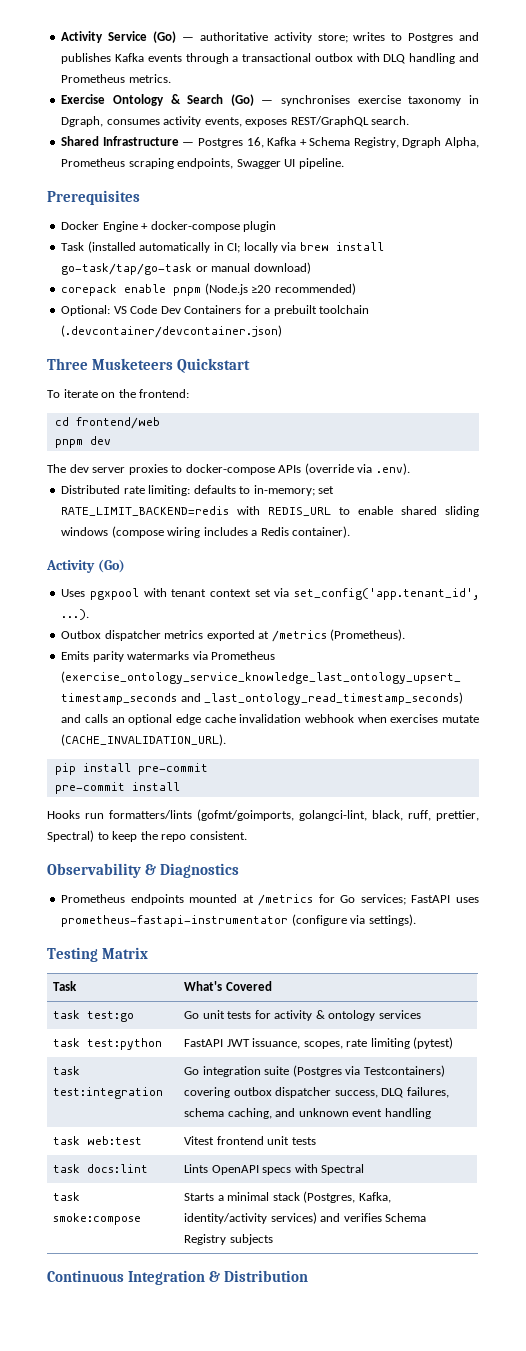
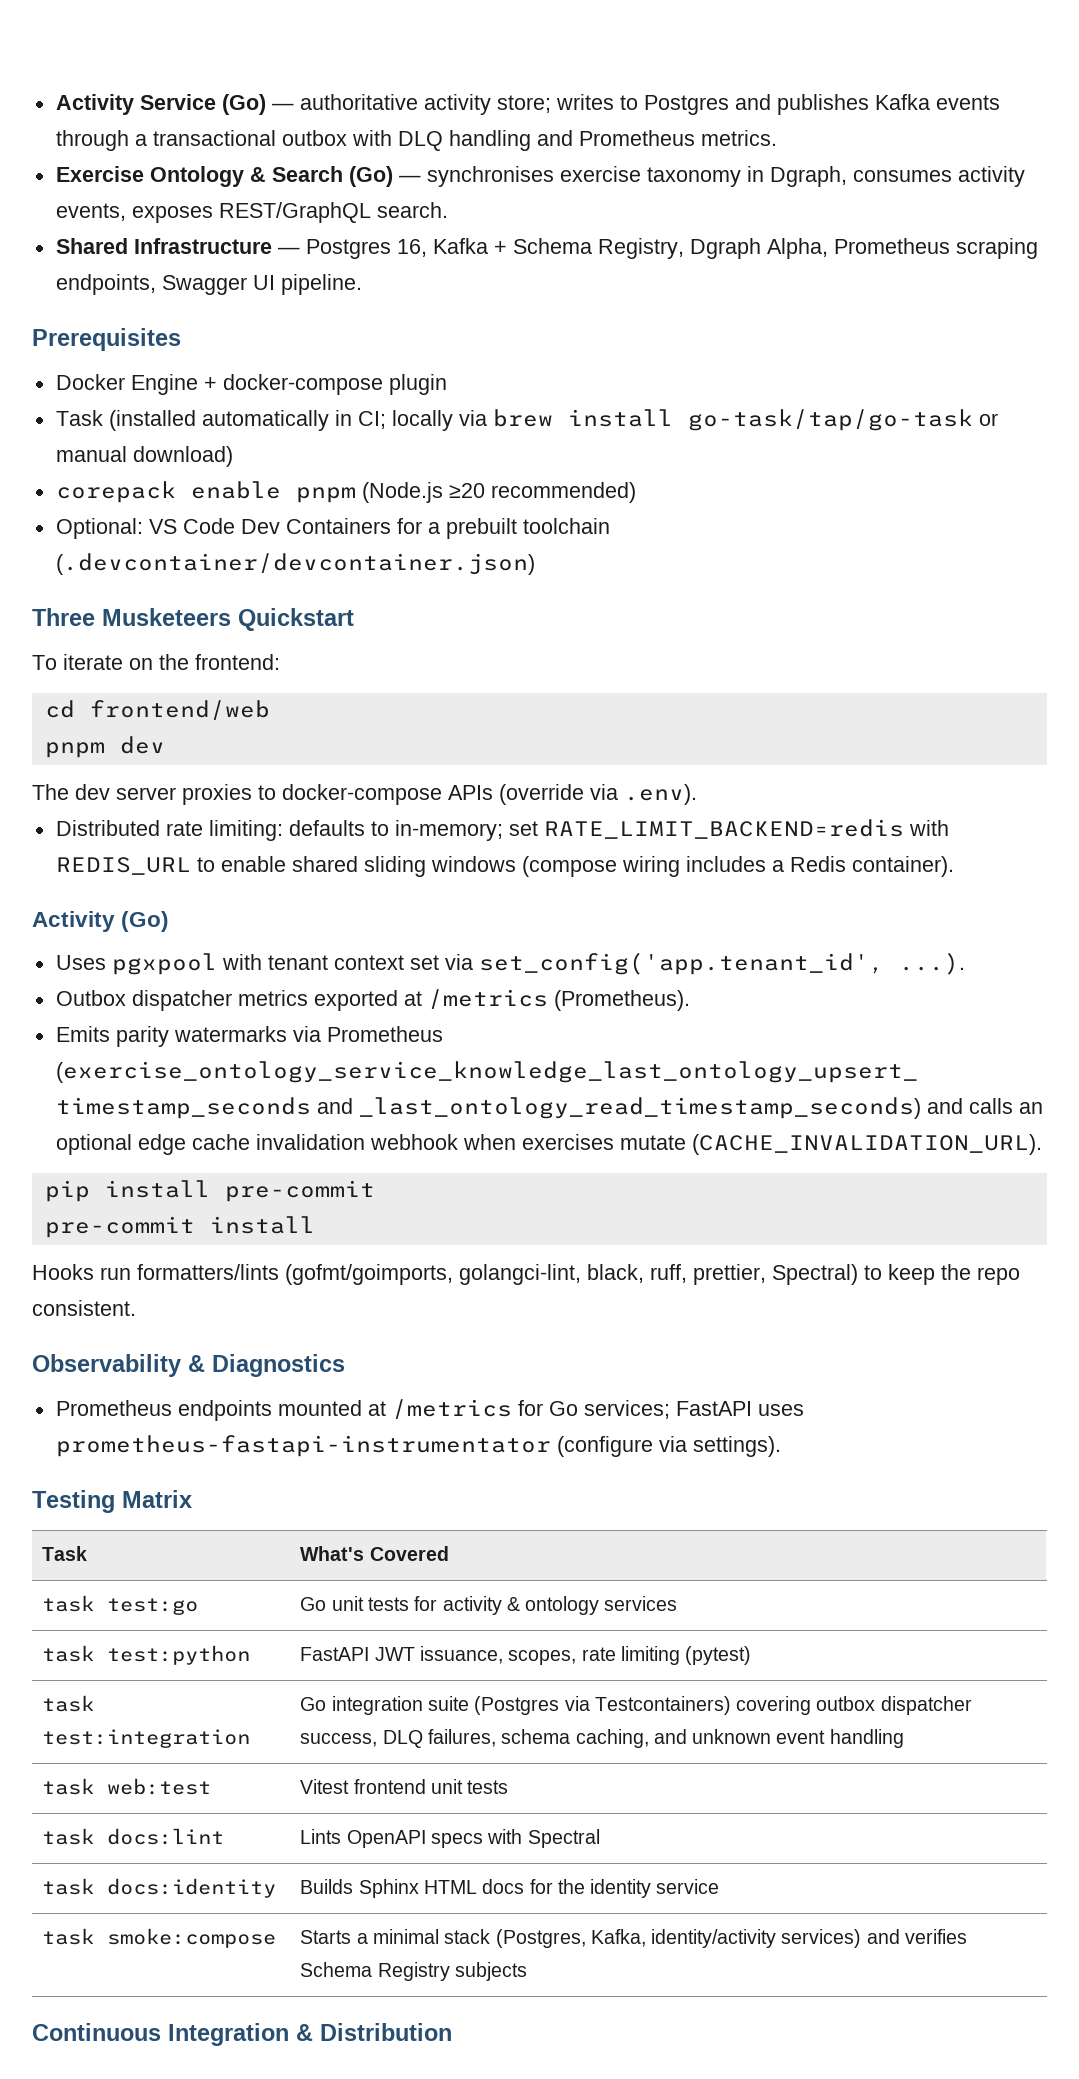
(365, 1169) none -> [42,1878,277,1898] [300,1879,720,1898] // task docs:identity | Builds Sphinx HTML docs for the identity service

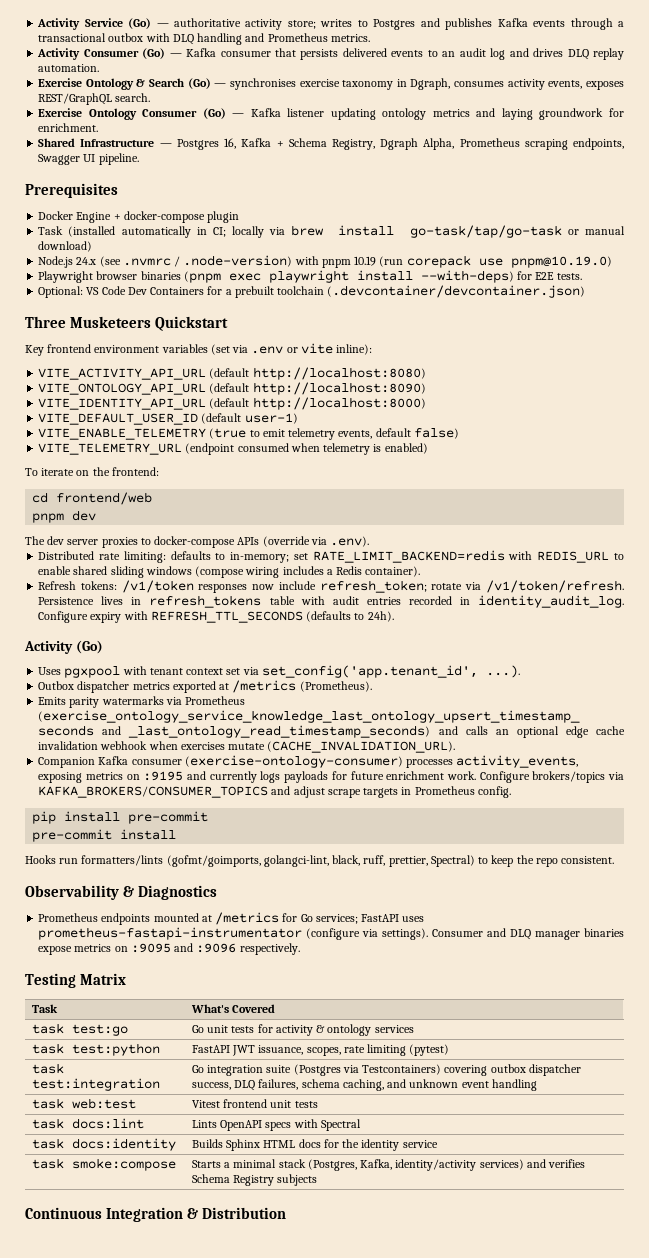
(777, 138) none -> [37,48,624,60] [38,64,100,72] // Activity Consumer (Go) — Kafka consumer that persists delivered events to an audit log and drives DLQ replay automation.
(448, 210) none -> [38,108,624,120] [38,123,99,132] // Exercise Ontology Consumer (Go) — Kafka listener updating ontology metrics and laying groundwork for enrichment.
[55,481,636,503] corepack enable pnpm (Node.js ≥20 recommended) -> [38,255,612,268] [38,270,582,283] Node.js 24.x (see .nvmrc / .node-version) with pnpm 10.19 (run corepack use pnpm@10.19.0) // Playwright browser binaries (pnpm exec playwright install --with-deps) for E2E tests.
(354, 619) none -> [25,343,373,356] [38,367,426,380] [38,382,426,395] [38,397,426,410] [38,413,298,425] [38,428,459,440] [38,443,428,455] // Key frontend environment variables (set via .env or vite inline): // VITE_ACTIVITY_API_URL (default http://localhost:8080) // VITE_ONTOLOGY_API_URL (default http://localhost:8090) // VITE_IDENTITY_API_URL (default http://localhost:8000) // VITE_DEFAULT_USER_ID (default user-1) // VITE_ENABLE_TELEMETRY (true to emit telemetry events, default false) // VITE_TELEMETRY_URL (endpoint consumed when telemetry is enabled)
(954, 866) none -> [38,580,624,593] [38,595,624,608] [38,611,394,623] // Refresh tokens: /v1/token responses now include refresh_token; rotate via /v1/token/refresh. Persistence lives in refresh_tokens table with audit entries recorded in identity_audit_log. Configure expiry with REFRESH_TTL_SECONDS (defaults to 24h).
(1042, 1144) none -> [38,755,579,768] [38,771,624,783] [38,786,511,798] // Companion Kafka consumer (exercise-ontology-consumer) processes activity_events, exposing metrics on :9195 and currently logs payloads for future enrichment work. Configure brokers/topics via KAFKA_BROKERS/CONSUMER_TOPICS and adjust scrape targets in Prometheus config.
(781, 1446) none -> [432,928,624,940] [38,943,300,955] Consumer and DLQ manager binaries expose metrics on :9095 and :9096 respectively.

